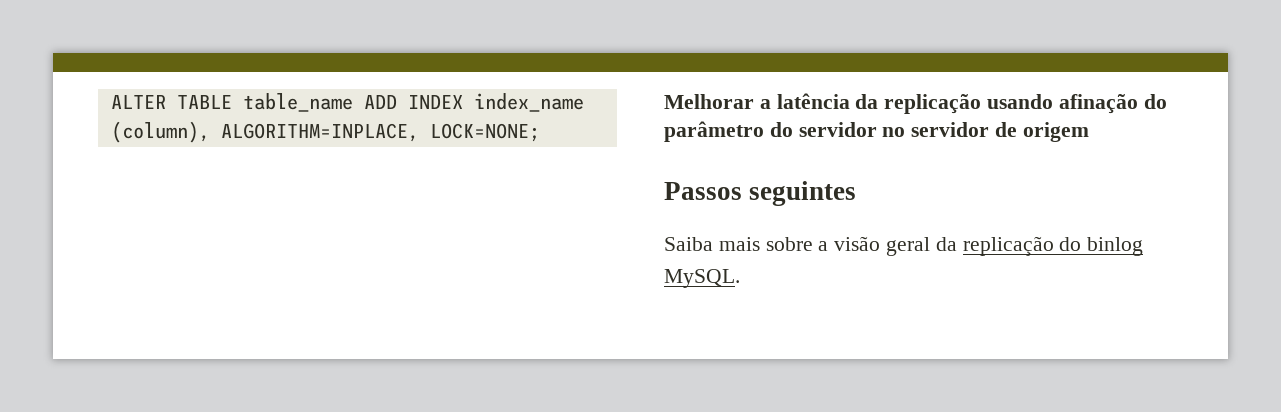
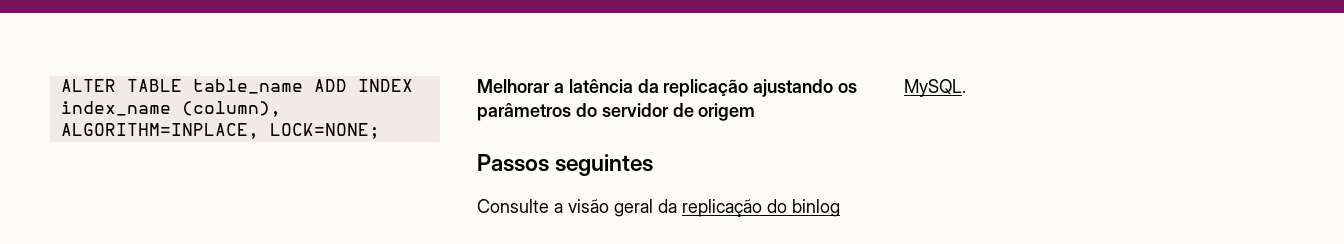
[987,94,1167,114] [664,121,906,142] usando afinação do parâmetro do servidor no -> [753,79,858,97] [477,103,597,121] ajustando os parâmetros do
[664,237,813,251] Saiba mais sobre -> [477,199,549,213] Consulte

